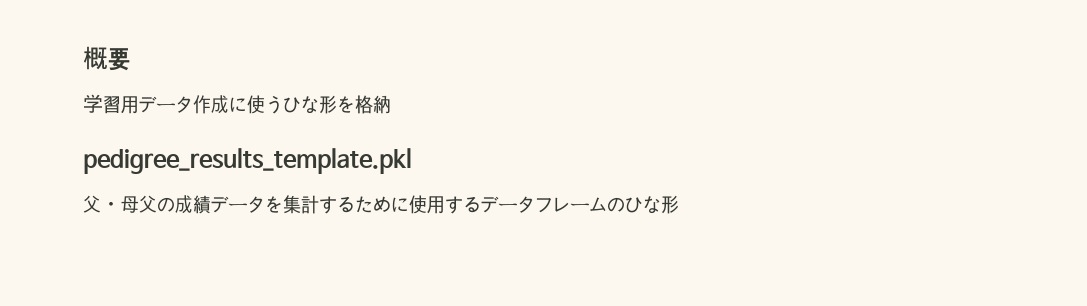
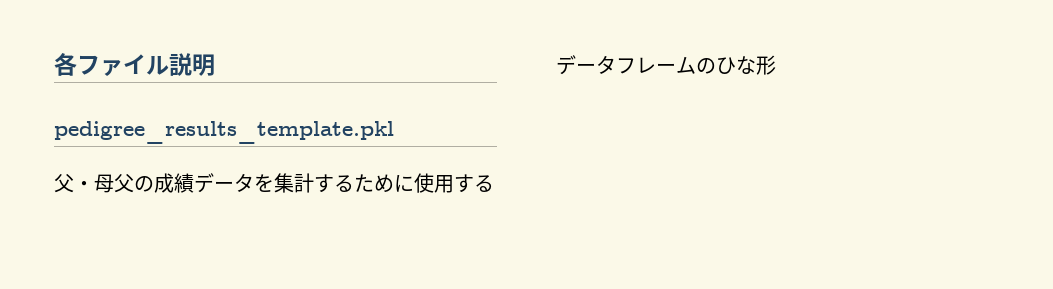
[83,46,130,71] [83,94,391,114] 概要 // 学習用データ作成に使うひな形を格納 -> [54,53,215,76] 各ファイル説明

